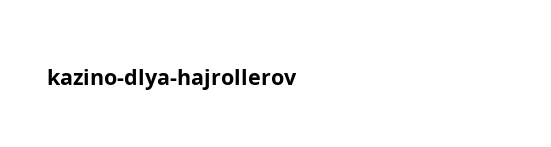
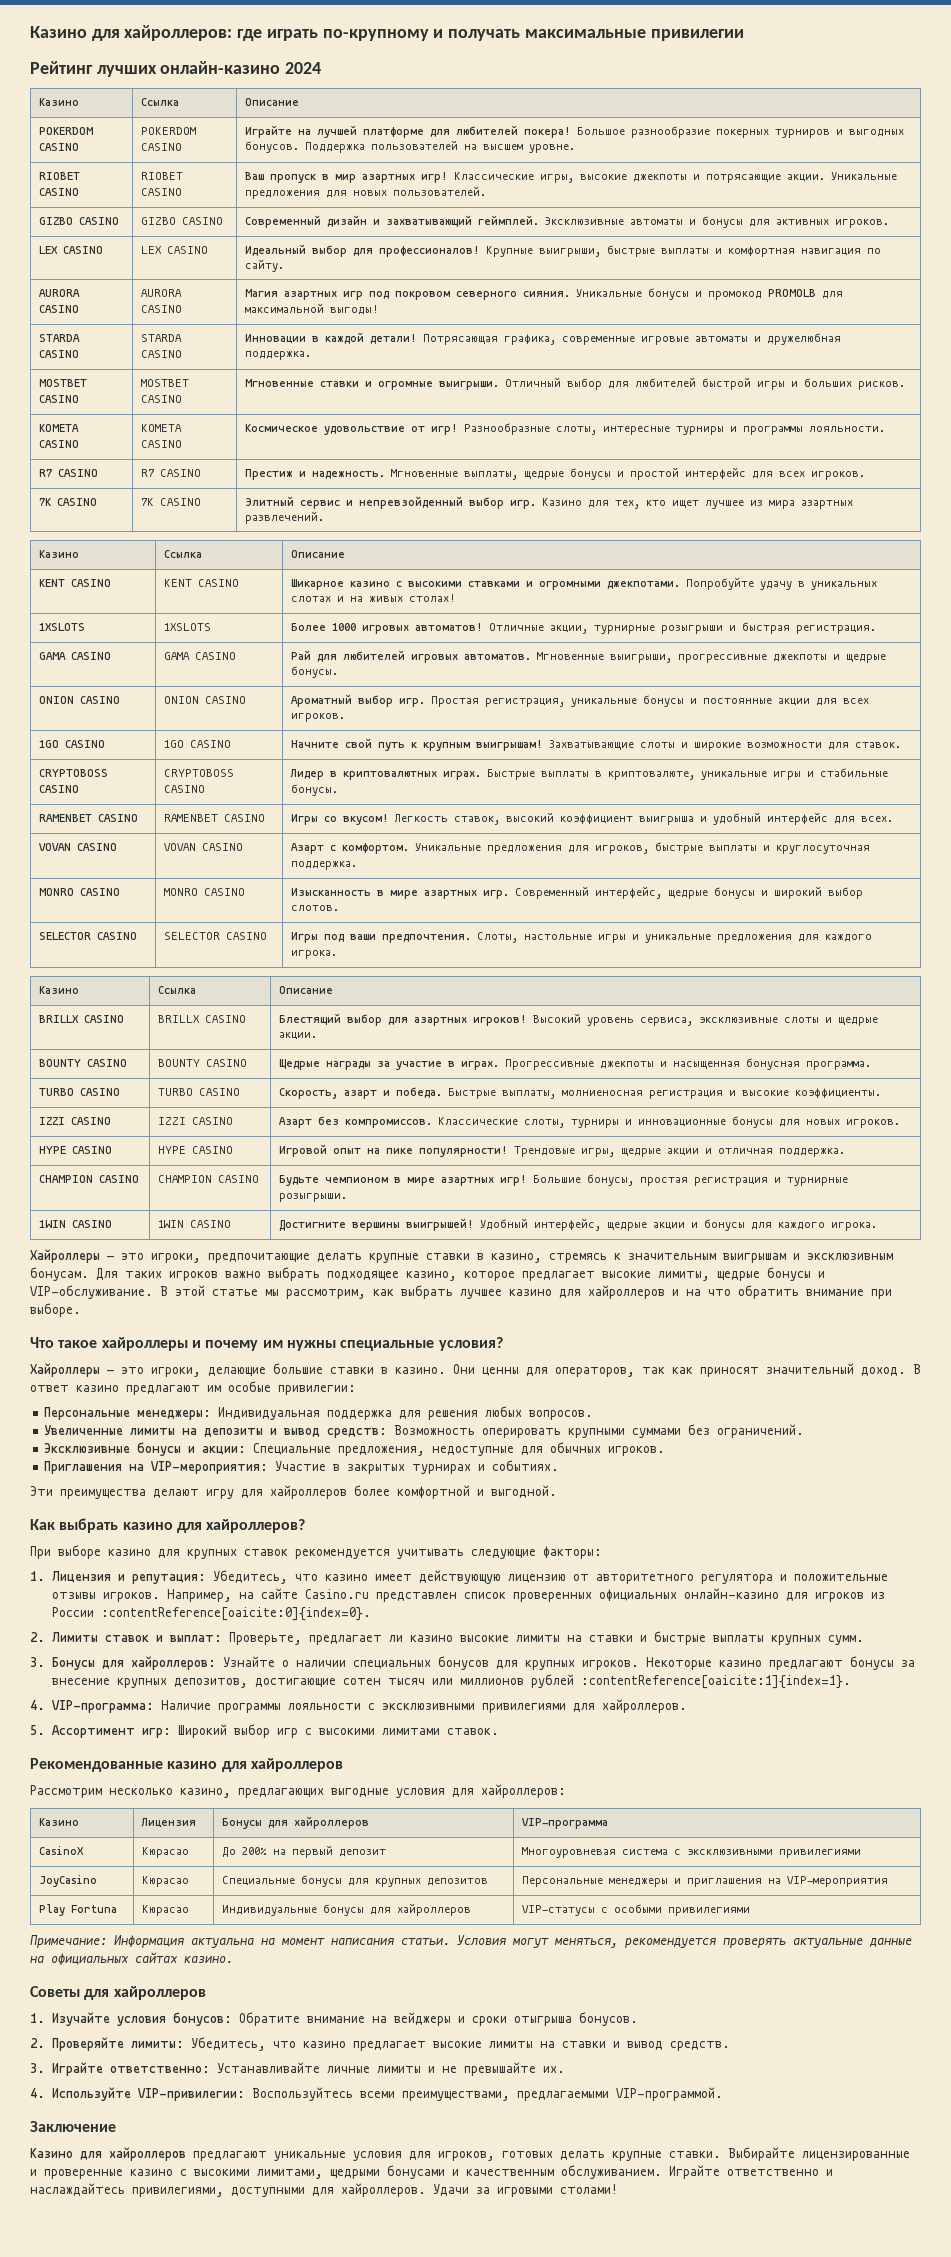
[47,69,297,90] kazino-dlya-hajrollerov -> [30,25,744,41] [30,61,322,77] [39,98,80,106] [141,98,180,107] [245,98,300,106] [39,127,94,135] [39,143,80,151] [141,127,197,135] [141,143,183,151] [245,125,905,138] [245,140,576,153] [39,172,81,180] [39,188,80,196] [141,172,184,180] [141,188,183,196] [245,172,898,183] [245,186,487,199] [39,217,120,225] [141,217,224,225] [245,215,890,228] [39,246,104,254] [141,246,209,254] [245,244,882,257] [245,259,285,272] [39,289,81,297] [39,305,80,313] [141,289,183,297] [141,305,183,313] [245,288,844,300] [245,303,380,315] [39,334,81,342] [39,350,80,358] [141,334,183,342] [141,350,183,358] [245,332,842,345] [245,351,312,360] [39,379,88,387] [39,395,80,403] [141,379,190,387] [141,395,183,403] [245,377,906,390] [39,424,80,432] [39,440,80,448] [141,424,183,432] [141,440,183,448] [245,423,886,435] [39,469,99,477] [141,469,202,477] [245,467,866,480] [39,498,98,506] [141,498,202,506] [245,496,854,509] [245,511,325,524] [39,550,80,558] [164,550,203,559] [291,550,346,558] [39,579,112,587] [164,579,240,587] [291,577,878,590] [291,594,457,603] [39,623,86,631] [164,623,212,631] [291,622,877,634] [39,652,112,660] [164,652,237,660] [291,650,887,663] [291,666,339,678] [39,696,121,704] [164,696,247,704] [291,694,870,707] [291,713,346,722] [39,740,106,748] [164,740,232,748] [291,738,902,751] [39,769,109,777] [39,785,80,793] [164,769,235,777] [164,785,206,793] [290,768,889,780] [291,784,339,796] [39,814,139,822] [164,814,266,822] [291,812,894,825] [39,843,118,851] [164,843,244,851] [291,842,871,854] [291,861,358,870] [39,888,121,896] [164,888,246,896] [291,886,864,899] [291,905,340,912] [39,932,138,940] [164,932,268,940] [291,932,873,943] [291,950,338,959] [39,986,80,994] [158,986,197,995] [279,986,334,994] [39,1015,125,1023] [158,1015,247,1023] [279,1013,879,1026] [279,1032,318,1040] [39,1059,128,1067] [158,1059,248,1067] [279,1058,872,1070] [39,1088,121,1096] [158,1088,241,1096] [279,1087,882,1099] [39,1117,112,1125] [158,1117,234,1125] [279,1116,901,1128] [39,1146,113,1154] [158,1146,234,1154] [279,1144,846,1157] [39,1175,140,1183] [158,1175,260,1183] [279,1174,849,1186] [279,1193,348,1202] [39,1220,113,1228] [158,1220,232,1228] [279,1218,878,1231] [30,1249,893,1263] [30,1267,825,1281] [30,1285,892,1299] [30,1303,81,1317] [30,1337,503,1351] [30,1363,921,1377] [30,1381,356,1395] [44,1406,594,1420] [44,1424,805,1438] [44,1442,666,1456] [44,1460,560,1474] [30,1485,557,1499] [30,1518,306,1533] [30,1545,602,1559] [30,1570,888,1584] [51,1588,885,1602] [51,1607,371,1621] [30,1631,864,1645] [30,1656,915,1670] [51,1674,851,1689] [30,1699,687,1713] [30,1724,499,1738] [30,1758,343,1772] [30,1784,566,1798] [39,1818,80,1826] [141,1818,197,1828] [222,1816,370,1829] [522,1818,609,1829] [39,1846,85,1855] [142,1847,190,1858] [222,1845,387,1858] [522,1847,862,1858] [39,1875,98,1887] [142,1876,190,1887] [222,1875,489,1887] [522,1876,889,1887] [39,1904,118,1916] [142,1905,190,1916] [222,1903,472,1916] [522,1904,751,1916] [30,1935,912,1948] [30,1952,233,1965] [30,1986,206,2000] [30,2012,638,2026] [30,2037,730,2051] [30,2062,565,2076] [30,2087,723,2101] [30,2121,116,2132] [30,2147,910,2161] [30,2165,833,2179] [30,2183,618,2197] Казино для хайроллеров: где играть по-крупному и получать максимальные привилегии // Рейтинг лучших онлайн-казино 2024 // Казино | Ссылка | Описание // POKERDOM CASINO | POKERDOM CASINO | Играйте на лучшей платформе для любителей покера! Большое разнообразие покерных турниров и выгодных бонусов. Поддержка пользователей на высшем уровне. // RIOBET CASINO | RIOBET CASINO | Ваш пропуск в мир азартных игр! Классические игры, высокие джекпоты и потрясающие акции. Уникальные предложения для новых пользователей. // GIZBO CASINO | GIZBO CASINO | Современный дизайн и захватывающий геймплей. Эксклюзивные автоматы и бонусы для активных игроков. // LEX CASINO | LEX CASINO | Идеальный выбор для профессионалов! Крупные выигрыши, быстрые выплаты и комфортная навигация по сайту. // AURORA CASINO | AURORA CASINO | Магия азартных игр под покровом северного сияния. Уникальные бонусы и промокод PROMOLB для максимальной выгоды! // STARDA CASINO | STARDA CASINO | Инновации в каждой детали! Потрясающая графика, современные игровые автоматы и дружелюбная поддержка. // MOSTBET CASINO | MOSTBET CASINO | Мгновенные ставки и огромные выигрыши. Отличный выбор для любителей быстрой игры и больших рисков. // KOMETA CASINO | KOMETA CASINO | Космическое удовольствие от игр! Разнообразные слоты, интересные турниры и программы лояльности. // R7 CASINO | R7 CASINO | Престиж и надежность. Мгновенные выплаты, щедрые бонусы и простой интерфейс для всех игроков. // 7K CASINO | 7K CASINO | Элитный сервис и непревзойденный выбор игр. Казино для тех, кто ищет лучшее из мира азартных развлечений. // Казино | Ссылка | Описание // KENT CASINO | KENT CASINO | Шикарное казино с высокими ставками и огромными джекпотами. Попробуйте удачу в уникальных слотах и на живых столах! // 1XSLOTS | 1XSLOTS | Более 1000 игровых автоматов! Отличные акции, турнирные розыгрыши и быстрая регистрация. // GAMA CASINO | GAMA CASINO | Рай для любителей игровых автоматов. Мгновенные выигрыши, прогрессивные джекпоты и щедрые бонусы. // ONION CASINO | ONION CASINO | Ароматный выбор игр. Простая регистрация, уникальные бонусы и постоянные акции для всех игроков. // 1GO CASINO | 1GO CASINO | Начните свой путь к крупным выигрышам! Захватывающие слоты и широкие возможности для ставок. // CRYPTOBOSS CASINO | CRYPTOBOSS CASINO | Лидер в криптовалютных играх. Быстрые выплаты в криптовалюте, уникальные игры и стабильные бонусы. // RAMENBET CASINO | RAMENBET CASINO | Игры со вкусом! Легкость ставок, высокий коэффициент выигрыша и удобный интерфейс для всех. // VOVAN CASINO | VOVAN CASINO | Азарт с комфортом. Уникальные предложения для игроков, быстрые выплаты и круглосуточная поддержка. // MONRO CASINO | MONRO CASINO | Изысканность в мире азартных игр. Современный интерфейс, щедрые бонусы и широкий выбор слотов. // SELECTOR CASINO | SELECTOR CASINO | Игры под ваши предпочтения. Слоты, настольные игры и уникальные предложения для каждого игрока. // Казино | Ссылка | Описание // BRILLX CASINO | BRILLX CASINO | Блестящий выбор для азартных игроков! Высокий уровень сервиса, эксклюзивные слоты и щедрые акции. // BOUNTY CASINO | BOUNTY CASINO | Щедрые награды за участие в играх. Прогрессивные джекпоты и насыщенная бонусная программа. // TURBO CASINO | TURBO CASINO | Скорость, азарт и победа. Быстрые выплаты, молниеносная регистрация и высокие коэффициенты. // IZZI CASINO | IZZI CASINO | Азарт без компромиссов. Классические слоты, турниры и инновационные бонусы для новых игроков. // HYPE CASINO | HYPE CASINO | Игровой опыт на пике популярности! Трендовые игры, щедрые акции и отличная поддержка. // CHAMPION CASINO | CHAMPION CASINO | Будьте чемпионом в мире азартных игр! Большие бонусы, простая регистрация и турнирные розыгрыши. // 1WIN CASINO | 1WIN CASINO | Достигните вершины выигрышей! Удобный интерфейс, щедрые акции и бонусы для каждого игрока. // Хайроллеры — это игроки, предпочитающие делать крупные ставки в казино, стремясь к значительным выигрышам и эксклюзивным бонусам. Для таких игроков важно выбрать подходящее казино, которое предлагает высокие лимиты, щедрые бонусы и VIP-обслуживание. В этой статье мы рассмотрим, как выбрать лучшее казино для хайроллеров и на что обратить внимание при выборе. // Что такое хайроллеры и почему им нужны специальные условия? // Хайроллеры — это игроки, делающие большие ставки в казино. Они ценны для операторов, так как приносят значительный доход. В ответ казино предлагают им особые привилегии: // Персональные менеджеры: Индивидуальная поддержка для решения любых вопросов. // Увеличенные лимиты на депозиты и вывод средств: Возможность оперировать крупными суммами без ограничений. // Эксклюзивные бонусы и акции: Специальные предложения, недоступные для обычных игроков. // Приглашения на VIP-мероприятия: Участие в закрытых турнирах и событиях. // Эти преимущества делают игру для хайроллеров более комфортной и выгодной. // Как выбрать казино для хайроллеров? // При выборе казино для крупных ставок рекомендуется учитывать следующие факторы: // 1. Лицензия и репутация: Убедитесь, что казино имеет действующую лицензию от авторитетного регулятора и положительные отзывы игроков. Например, на сайте Casino.ru представлен список проверенных официальных онлайн-казино для игроков из России :contentReference[oaicite:0]{index=0}. // 2. Лимиты ставок и выплат: Проверьте, предлагает ли казино высокие лимиты на ставки и быстрые выплаты крупных сумм. // 3. Бонусы для хайроллеров: Узнайте о наличии специальных бонусов для крупных игроков. Некоторые казино предлагают бонусы за внесение крупных депозитов, достигающие сотен тысяч или миллионов рублей :contentReference[oaicite:1]{index=1}. // 4. VIP-программа: Наличие программы лояльности с эксклюзивными привилегиями для хайроллеров. // 5. Ассортимент игр: Широкий выбор игр с высокими лимитами ставок. // Рекомендованные казино для хайроллеров // Рассмотрим несколько казино, предлагающих выгодные условия для хайроллеров: // Казино | Лицензия | Бонусы для хайроллеров | VIP-программа // CasinoX | Кюрасао | До 200% на первый депозит | Многоуровневая система с эксклюзивными привилегиями // JoyCasino | Кюрасао | Специальные бонусы для крупных депозитов | Персональные менеджеры и приглашения на VIP-мероприятия // Play Fortuna | Кюрасао | Индивидуальные бонусы для хайроллеров | VIP-статусы с особыми привилегиями // Примечание: Информация актуальна на момент написания статьи. Условия могут меняться, рекомендуется проверять актуальные данные на официальных сайтах казино. // Советы для хайроллеров // 1. Изучайте условия бонусов: Обратите внимание на вейджеры и сроки отыгрыша бонусов. // 2. Проверяйте лимиты: Убедитесь, что казино предлагает высокие лимиты на ставки и вывод средств. // 3. Играйте ответственно: Устанавливайте личные лимиты и не превышайте их. // 4. Используйте VIP-привилегии: Воспользуйтесь всеми преимуществами, предлагаемыми VIP-программой. // Заключение // Казино для хайроллеров предлагают уникальные условия для игроков, готовых делать крупные ставки. Выбирайте лицензированные и проверенные казино с высокими лимитами, щедрыми бонусами и качественным обслуживанием. Играйте ответственно и наслаждайтесь привилегиями, доступными для хайроллеров. Удачи за игровыми столами!

